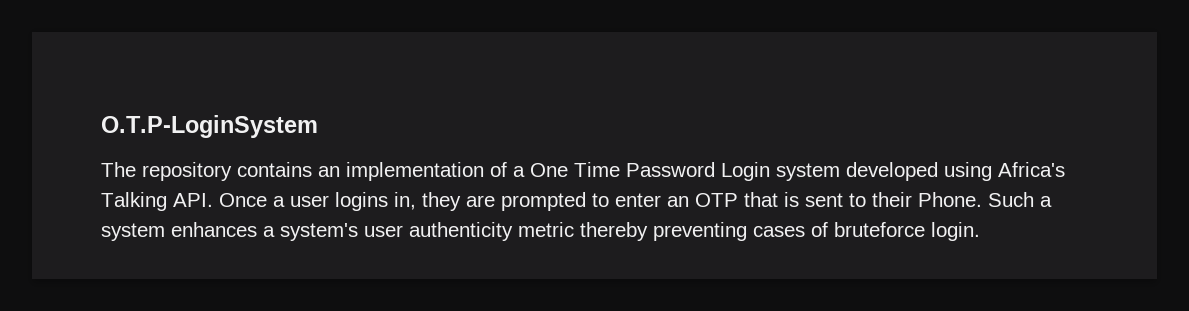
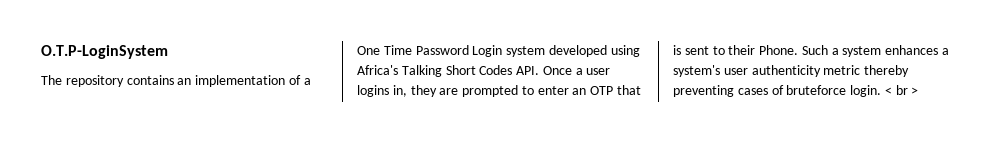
(167, 201) none -> [445,65,513,75] Short Codes
(980, 231) none -> [884,85,919,95] < br >

